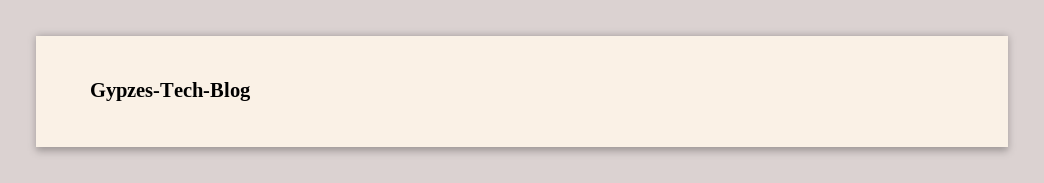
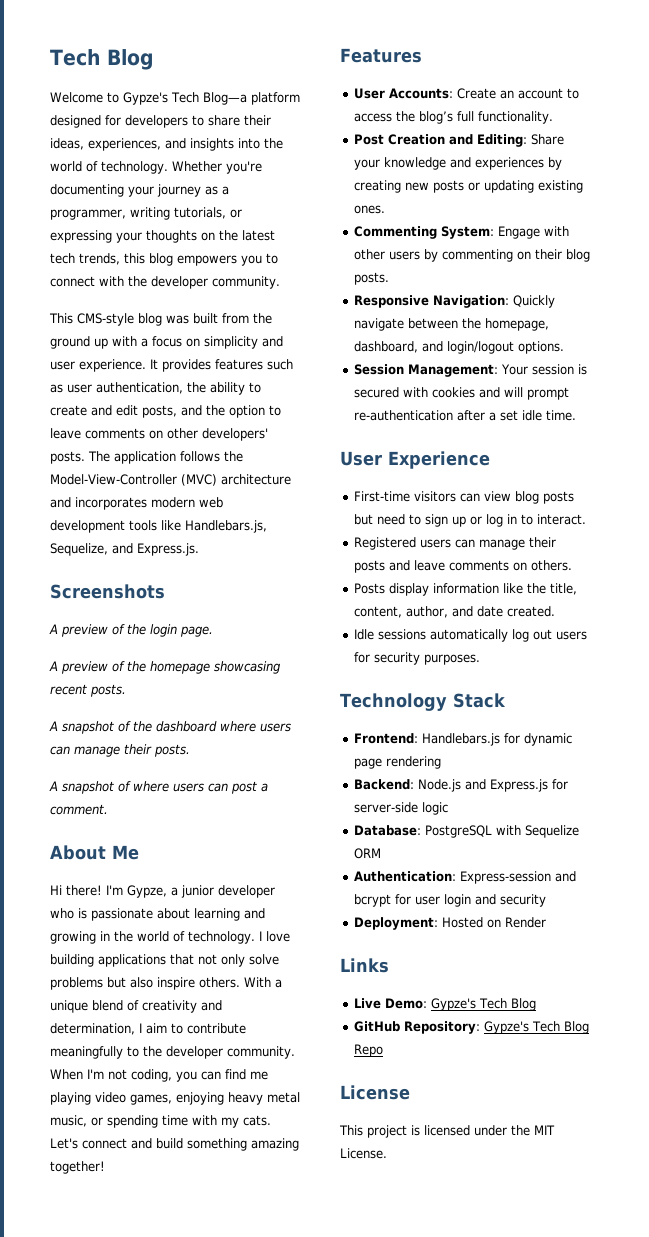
[90,82,251,101] Gypzes-Tech-Blog -> [50,49,154,70] [50,92,300,105] [50,115,271,128] [50,138,283,151] [50,161,262,174] [50,184,229,197] [50,207,242,220] [50,230,275,243] [50,253,278,266] [50,276,280,289] [49,313,272,326] [50,336,283,349] [50,359,293,372] [50,382,261,395] [50,405,281,418] [50,428,268,441] [50,451,243,464] [50,474,291,486] [50,497,223,510] [50,520,267,533] [50,543,199,556] [50,584,165,599] [49,624,213,637] [49,661,280,674] [50,684,126,697] [49,721,291,734] [50,744,190,757] [49,781,268,794] [50,804,108,815] [50,845,139,860] [50,885,275,898] [50,908,265,921] [50,931,290,944] [50,954,279,967] [50,977,282,990] [50,1000,222,1013] [50,1023,246,1035] [50,1046,295,1059] [50,1069,268,1082] [50,1092,300,1105] [50,1115,271,1128] [50,1138,299,1151] [50,1161,105,1174] [340,48,422,63] [354,88,580,99] [354,111,554,124] [354,134,565,147] [354,157,563,170] [354,180,584,193] [354,205,386,214] [354,226,570,239] [354,249,591,262] [354,272,390,285] [354,295,556,308] [354,318,550,331] [354,341,565,354] [354,364,588,377] [354,387,570,400] [354,410,577,421] [340,451,490,469] [354,491,575,504] [354,514,587,527] [354,537,557,550] [354,560,573,573] [354,583,578,596] [354,606,556,618] [354,629,588,642] [354,652,481,665] [340,693,506,711] [354,733,573,746] [354,756,442,769] [354,779,569,792] [354,802,449,815] [354,825,580,838] [354,848,382,859] [354,871,577,884] [354,894,547,907] [354,917,547,930] [340,958,389,973] [354,998,537,1011] [354,1021,590,1034] [354,1044,384,1057] [340,1085,410,1100] [339,1125,555,1138] [340,1148,387,1159] Tech Blog // Welcome to Gypze's Tech Blog—a platform designed for developers to share their ideas, experiences, and insights into the world of technology. Whether you're documenting your journey as a programmer, writing tutorials, or expressing your thoughts on the latest tech trends, this blog empowers you to connect with the developer community. // This CMS-style blog was built from the ground up with a focus on simplicity and user experience. It provides features such as user authentication, the ability to create and edit posts, and the option to leave comments on other developers' posts. The application follows the Model-View-Controller (MVC) architecture and incorporates modern web development tools like Handlebars.js, Sequelize, and Express.js. // Screenshots // A preview of the login page. // A preview of the homepage showcasing recent posts. // A snapshot of the dashboard where users can manage their posts. // A snapshot of where users can post a comment. // About Me // Hi there! I'm Gypze, a junior developer who is passionate about learning and growing in the world of technology. I love building applications that not only solve problems but also inspire others. With a unique blend of creativity and determination, I aim to contribute meaningfully to the developer community. When I'm not coding, you can find me playing video games, enjoying heavy metal music, or spending time with my cats. Let's connect and build something amazing together! // Features // User Accounts: Create an account to access the blog’s full functionality. // Post Creation and Editing: Share your knowledge and experiences by creating new posts or updating existing ones. // Commenting System: Engage with other users by commenting on their blog posts. // Responsive Navigation: Quickly navigate between the homepage, dashboard, and login/logout options. // Session Management: Your session is secured with cookies and will prompt re-authentication after a set idle time. // User Experience // First-time visitors can view blog posts but need to sign up or log in to interact. // Registered users can manage their posts and leave comments on others. // Posts display information like the title, content, author, and date created. // Idle sessions automatically log out users for security purposes. // Technology Stack // Frontend: Handlebars.js for dynamic page rendering // Backend: Node.js and Express.js for server-side logic // Database: PostgreSQL with Sequelize ORM // Authentication: Express-session and bcrypt for user login and security // Deployment: Hosted on Render // Links // Live Demo: Gypze's Tech Blog // GitHub Repository: Gypze's Tech Blog Repo // License // This project is licensed under the MIT License.

